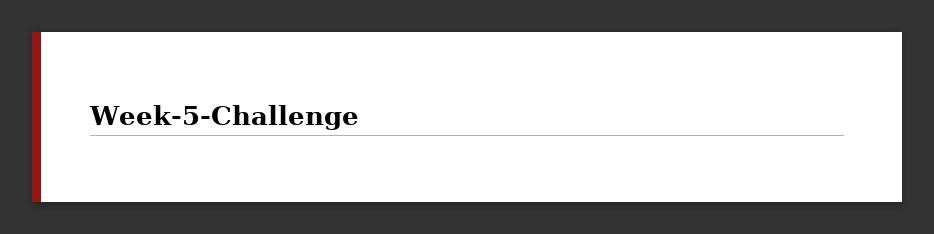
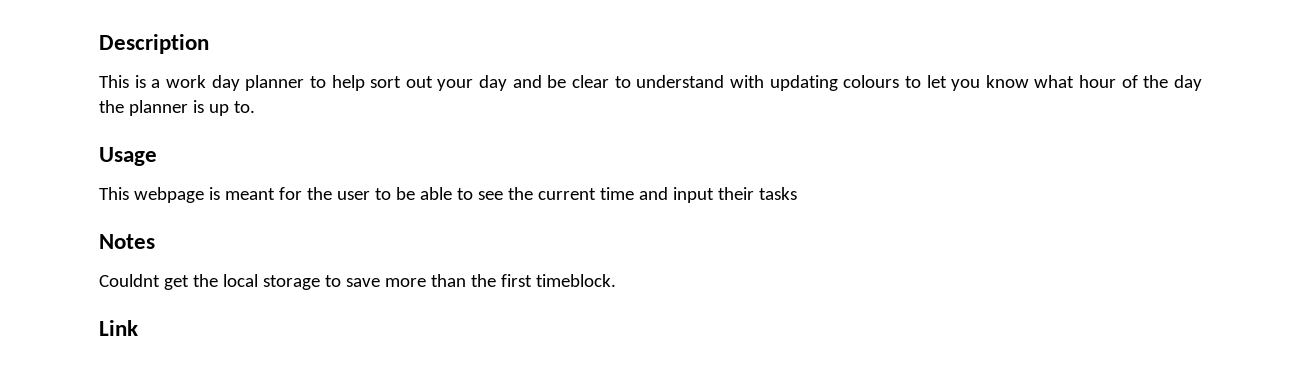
[89,105,359,130] Week-5-Challenge -> [99,34,209,54] [99,75,1202,91] [99,100,255,116] [99,147,157,166] [99,187,797,203] [99,234,155,249] [99,274,616,290] [99,320,138,336] Description // This is a work day planner to help sort out your day and be clear to understand with updating colours to let you know what hour of the day the planner is up to. // Usage // This webpage is meant for the user to be able to see the current time and input their tasks // Notes // Couldnt get the local storage to save more than the first timeblock. // Link

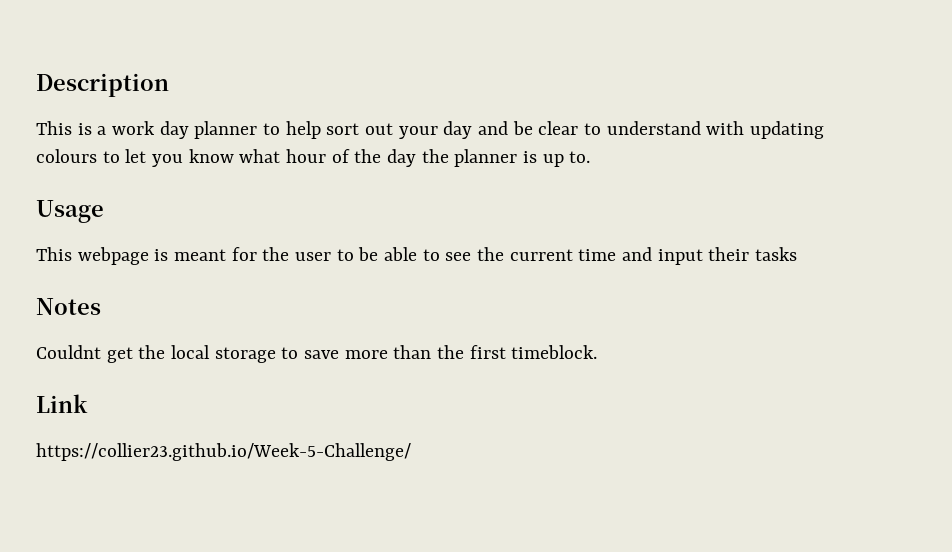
(138, 328) none -> [36,443,411,461] // https://collier23.github.io/Week-5-Challenge/

